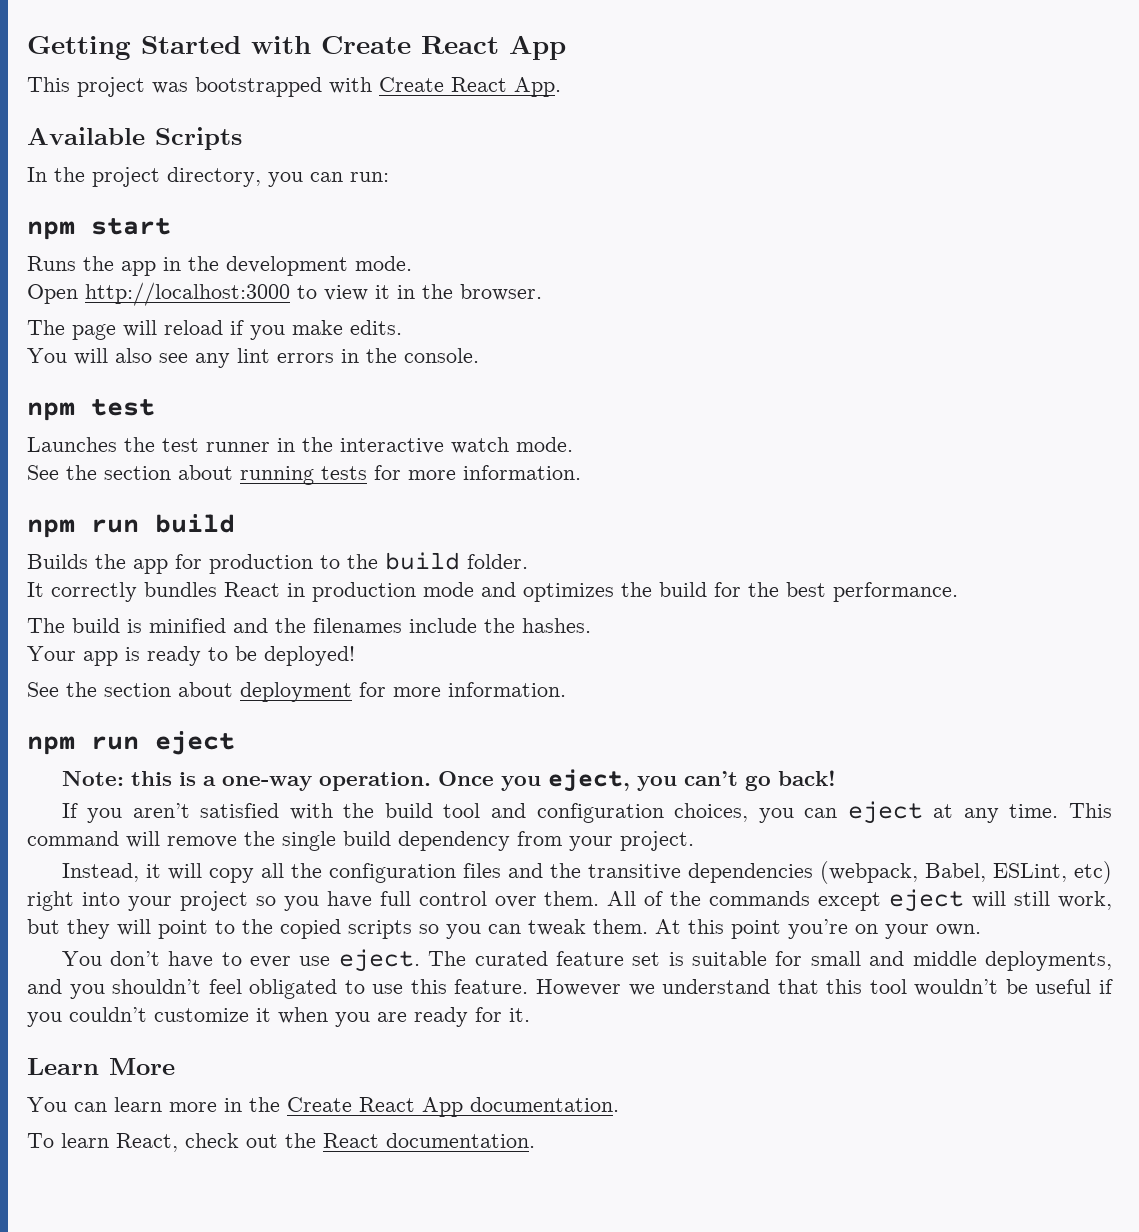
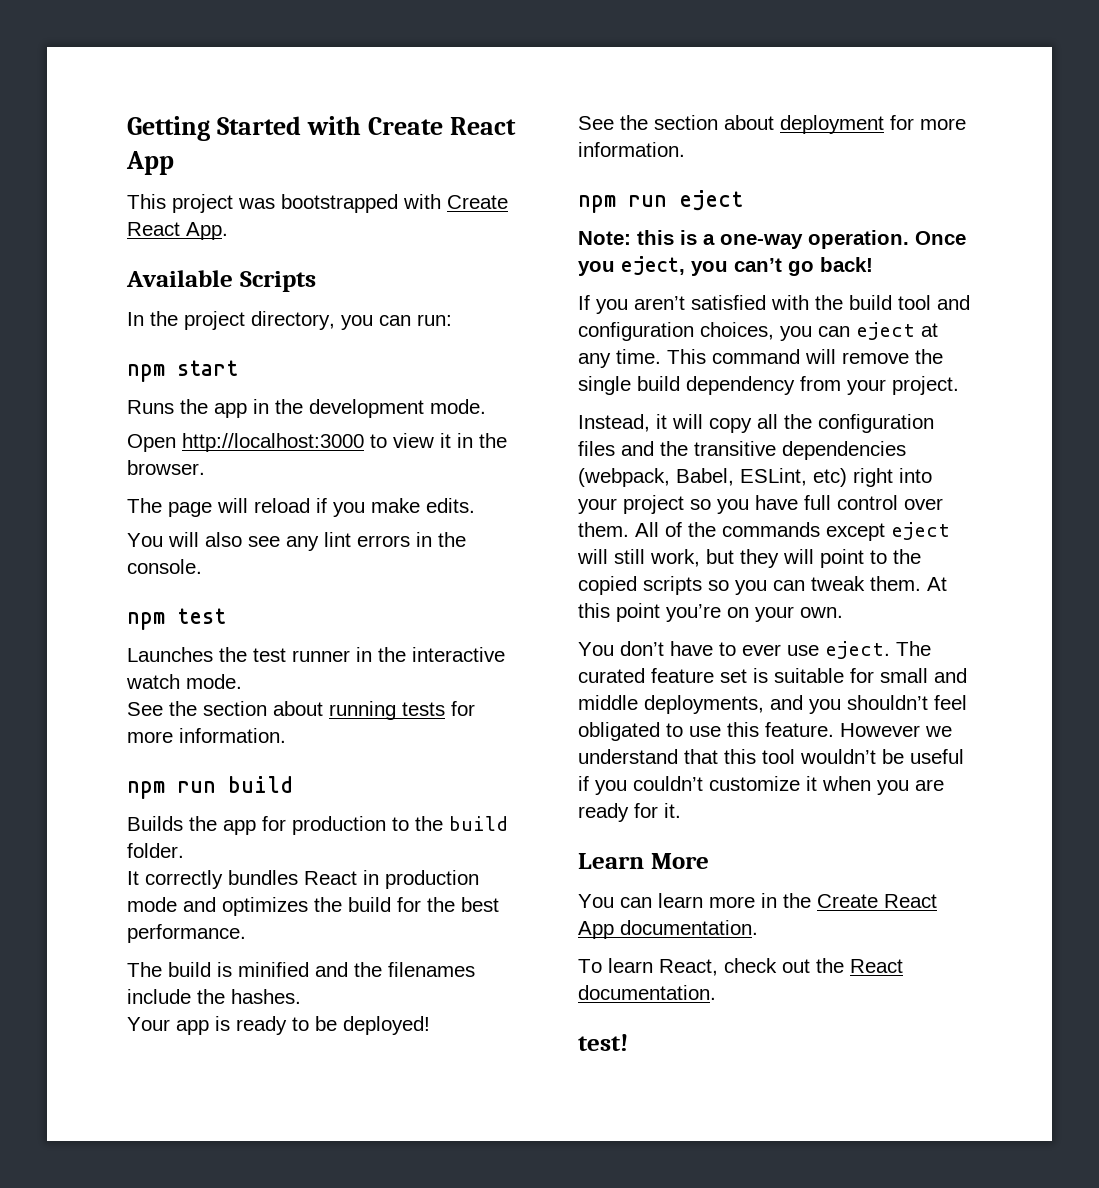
(535, 1140) none -> [578,1034,628,1051] // test!

